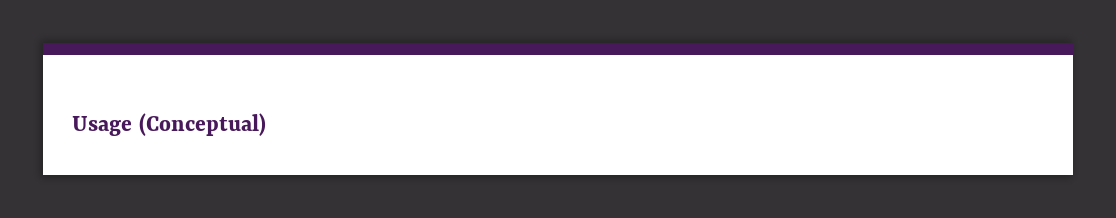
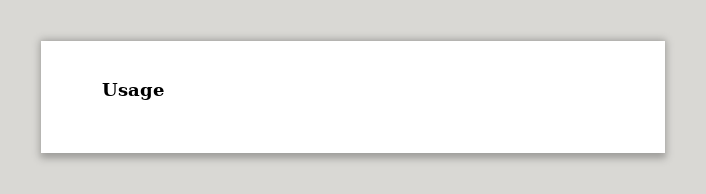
[138,113,266,136] (Conceptual) -> (164, 91) none

